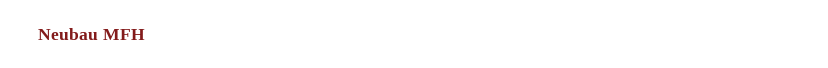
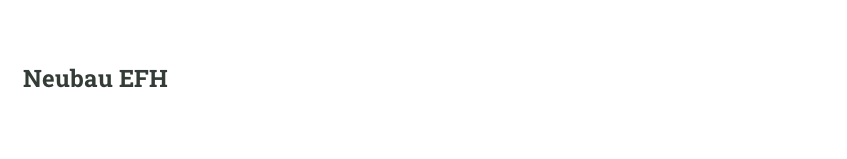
[102,29,145,40] MFH -> [119,69,169,87] EFH

